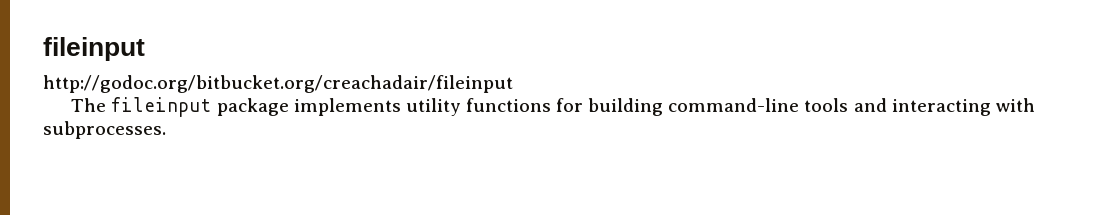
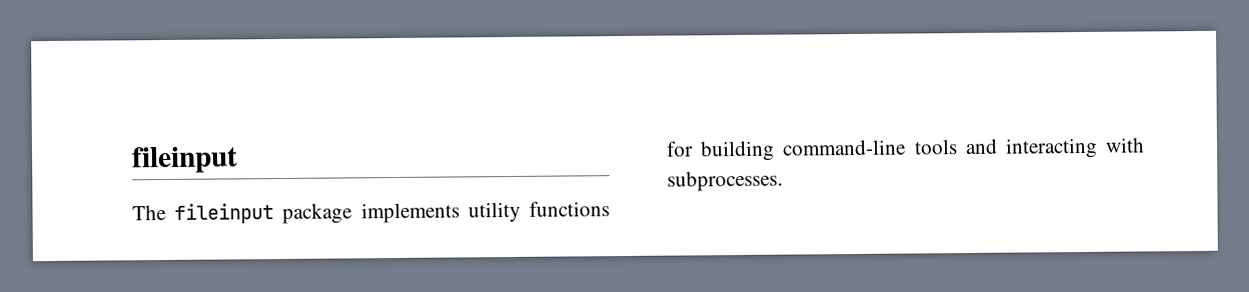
[43,37,145,61] [43,75,513,93] fileinput // http://godoc.org/bitbucket.org/creachadair/fileinput -> [131,146,238,174] fileinput

